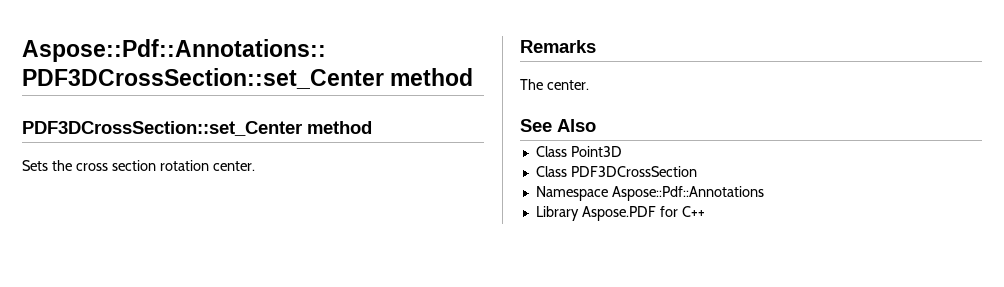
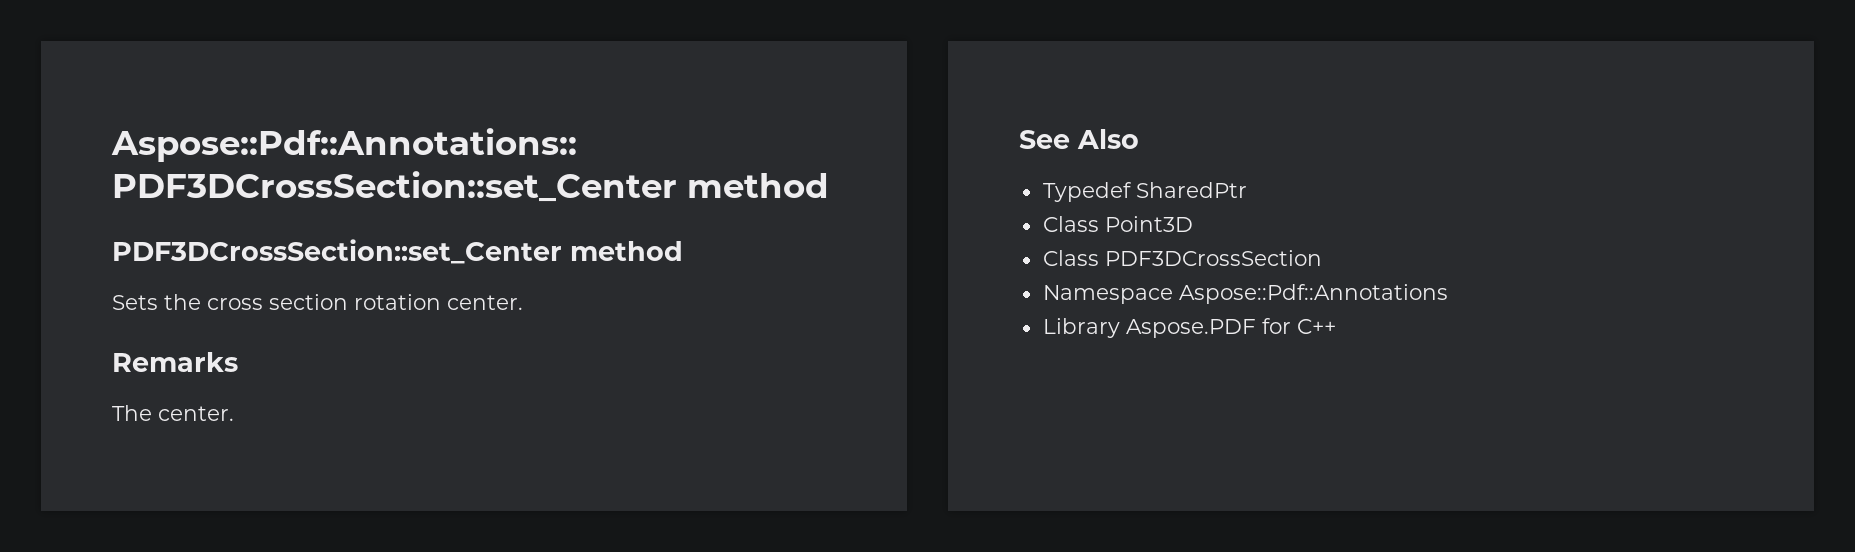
(596, 125) none -> [1042,182,1247,202] // Typedef SharedPtr

